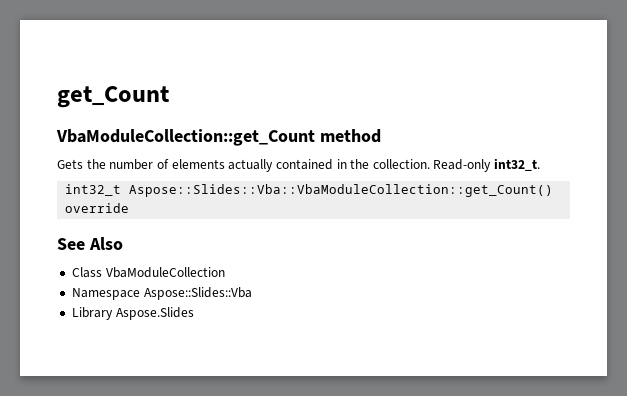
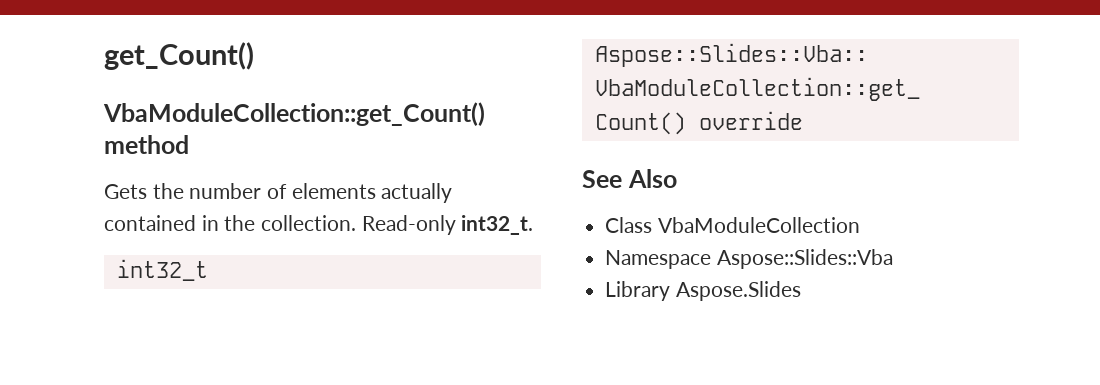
[57,86,169,108] [56,129,315,146] get_Count // VbaModuleCollection::get_Count -> [104,42,254,70] [103,102,485,126] get_Count() // VbaModuleCollection::get_Count()

